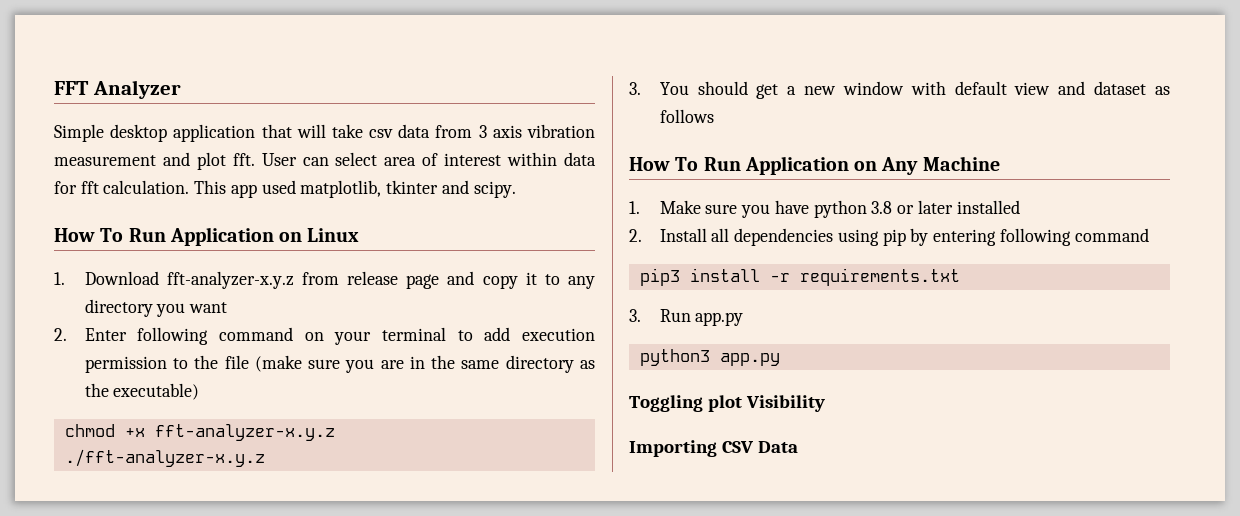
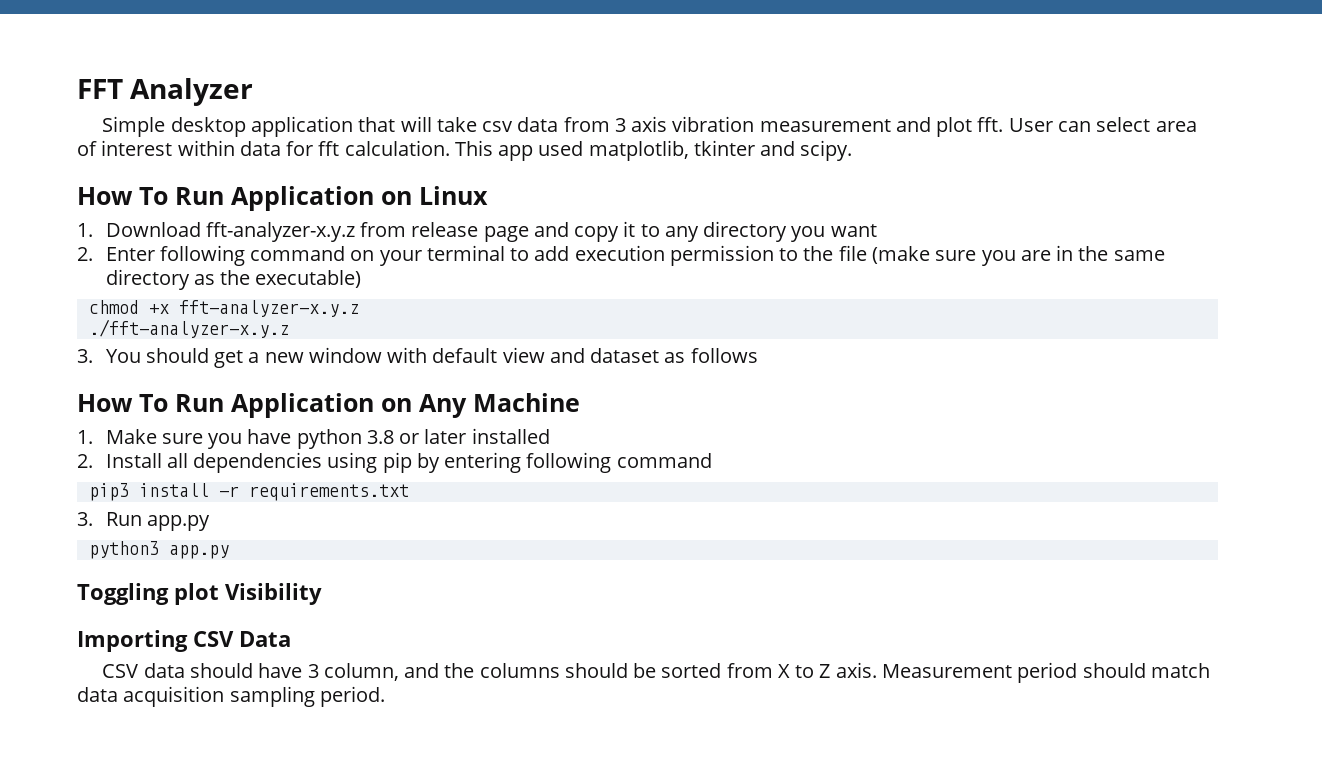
(798, 447) none -> [102,662,1210,683] [77,686,385,707] // CSV data should have 3 column, and the columns should be sorted from X to Z axis. Measurement period should match data acquisition sampling period.

